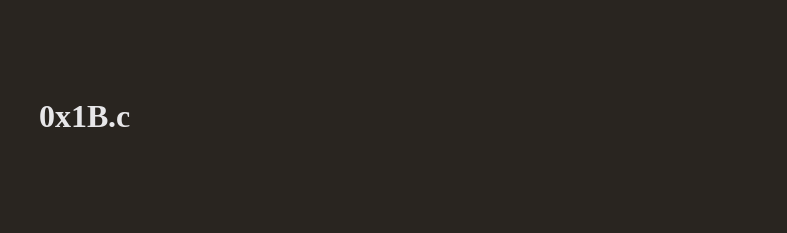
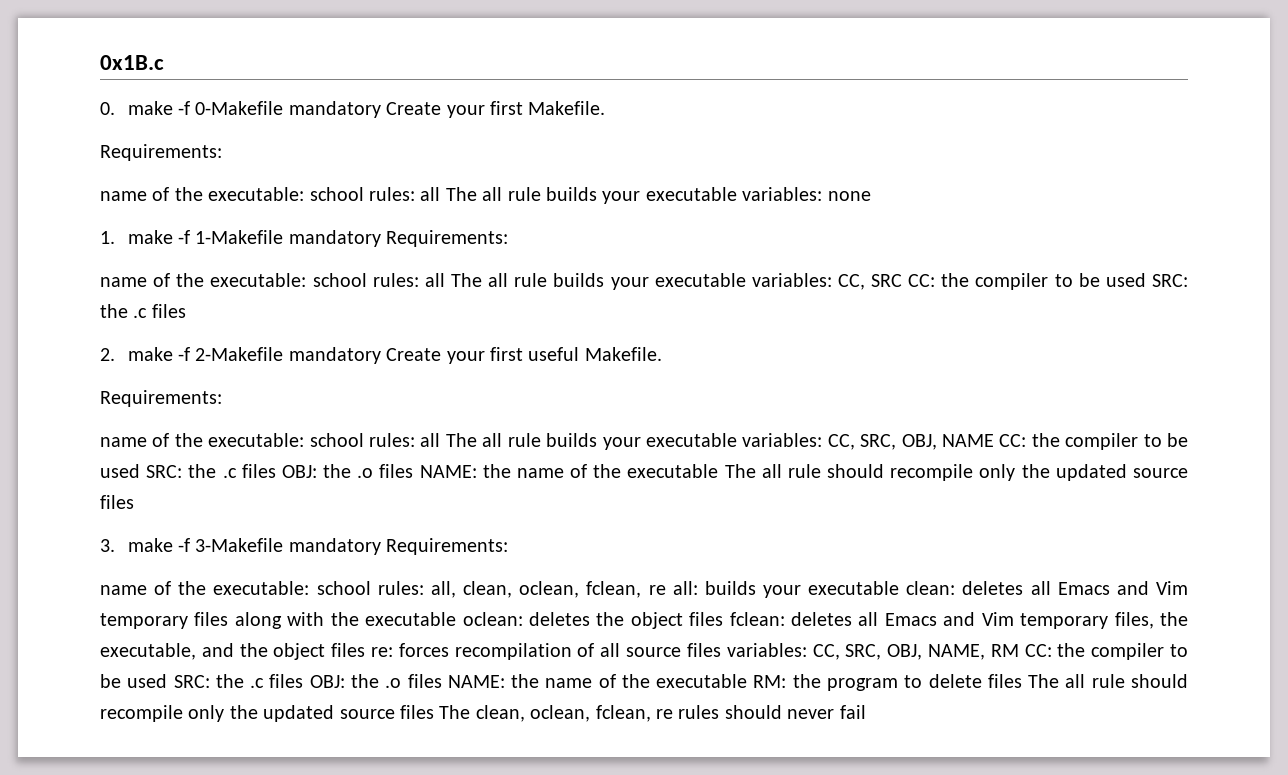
(130, 116) none -> [100,101,606,118] [100,144,222,161] [100,187,871,204] [100,230,509,247] [100,273,1188,290] [100,304,186,318] [100,347,662,364] [100,390,222,407] [100,433,1188,450] [100,464,1188,481] [100,495,134,509] [100,538,509,555] [100,581,1188,598] [100,612,1189,629] [100,643,1189,660] [100,674,1188,691] [100,705,866,722] // 0. make -f 0-Makefile mandatory Create your first Makefile. // Requirements: // name of the executable: school rules: all The all rule builds your executable variables: none // 1. make -f 1-Makefile mandatory Requirements: // name of the executable: school rules: all The all rule builds your executable variables: CC, SRC CC: the compiler to be used SRC: the .c files // 2. make -f 2-Makefile mandatory Create your first useful Makefile. // Requirements: // name of the executable: school rules: all The all rule builds your executable variables: CC, SRC, OBJ, NAME CC: the compiler to be used SRC: the .c files OBJ: the .o files NAME: the name of the executable The all rule should recompile only the updated source files // 3. make -f 3-Makefile mandatory Requirements: // name of the executable: school rules: all, clean, oclean, fclean, re all: builds your executable clean: deletes all Emacs and Vim temporary files along with the executable oclean: deletes the object files fclean: deletes all Emacs and Vim temporary files, the executable, and the object files re: forces recompilation of all source files variables: CC, SRC, OBJ, NAME, RM CC: the compiler to be used SRC: the .c files OBJ: the .o files NAME: the name of the executable RM: the program to delete files The all rule should recompile only the updated source files The clean, oclean, fclean, re rules should never fail

